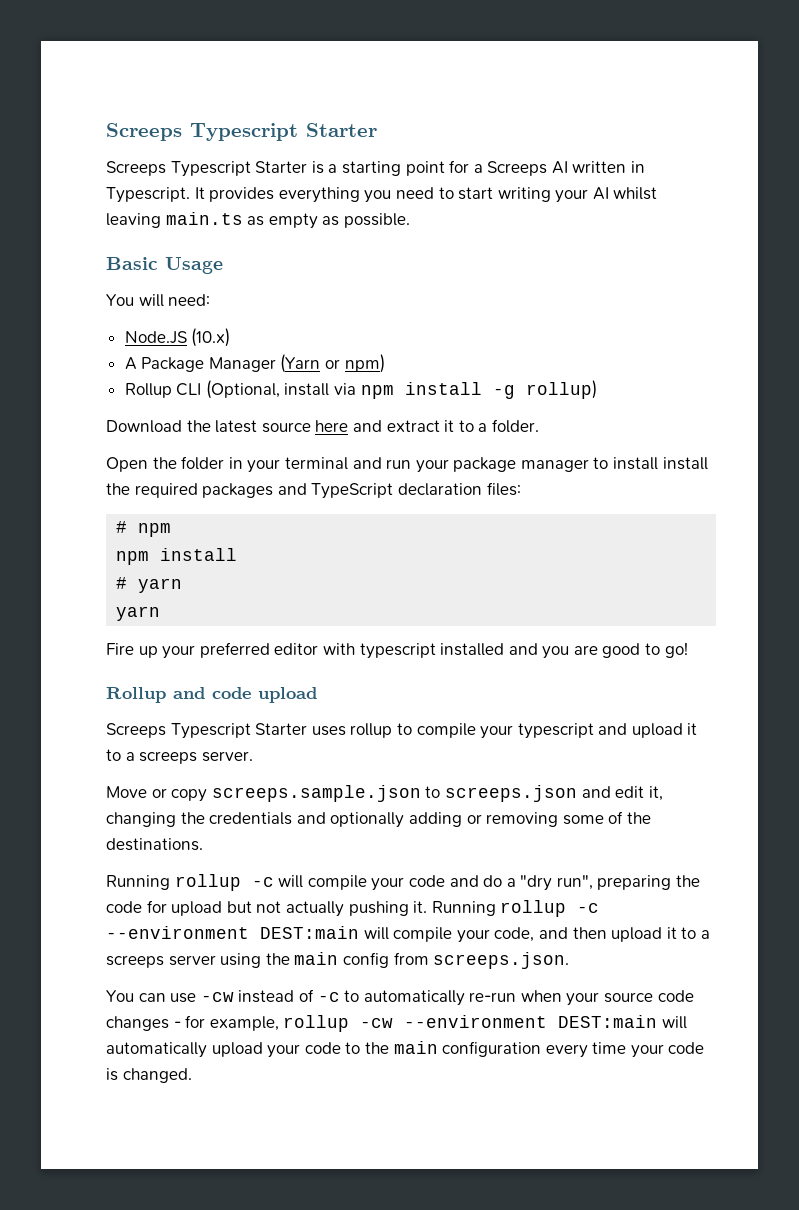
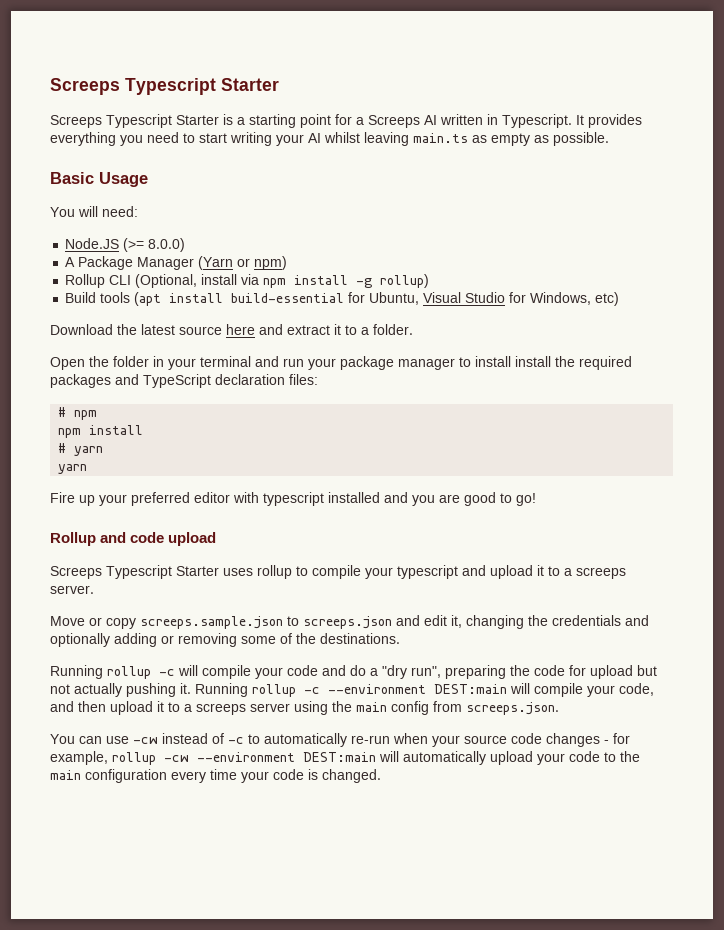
[191,328,231,347] (10.x) -> [123,238,186,252] (>= 8.0.0)
(597, 389) none -> [65,292,620,306] // Build tools (apt install build-essential for Ubuntu, Visual Studio for Windows, etc)

